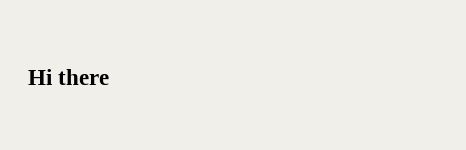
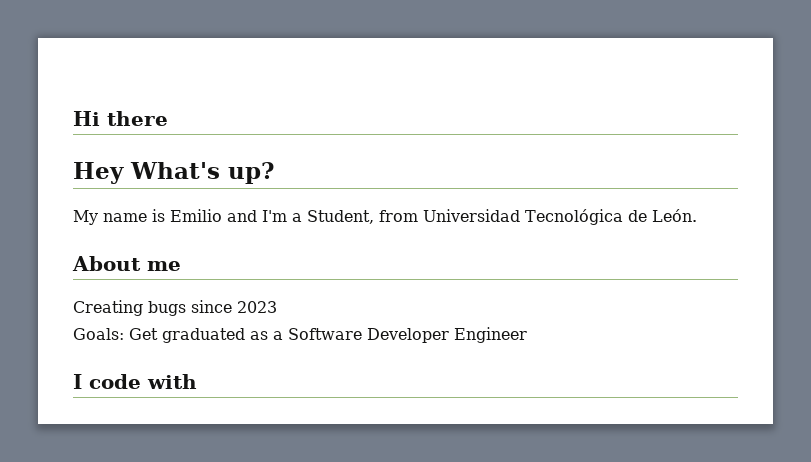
(110, 77) none -> [73,162,274,184] [73,209,697,225] [72,256,181,271] [73,300,277,316] [73,327,527,343] [73,374,197,389] // Hey What's up? // My name is Emilio and I'm a Student, from Universidad Tecnológica de León. // About me // Creating bugs since 2023 // Goals: Get graduated as a Software Developer Engineer // I code with

